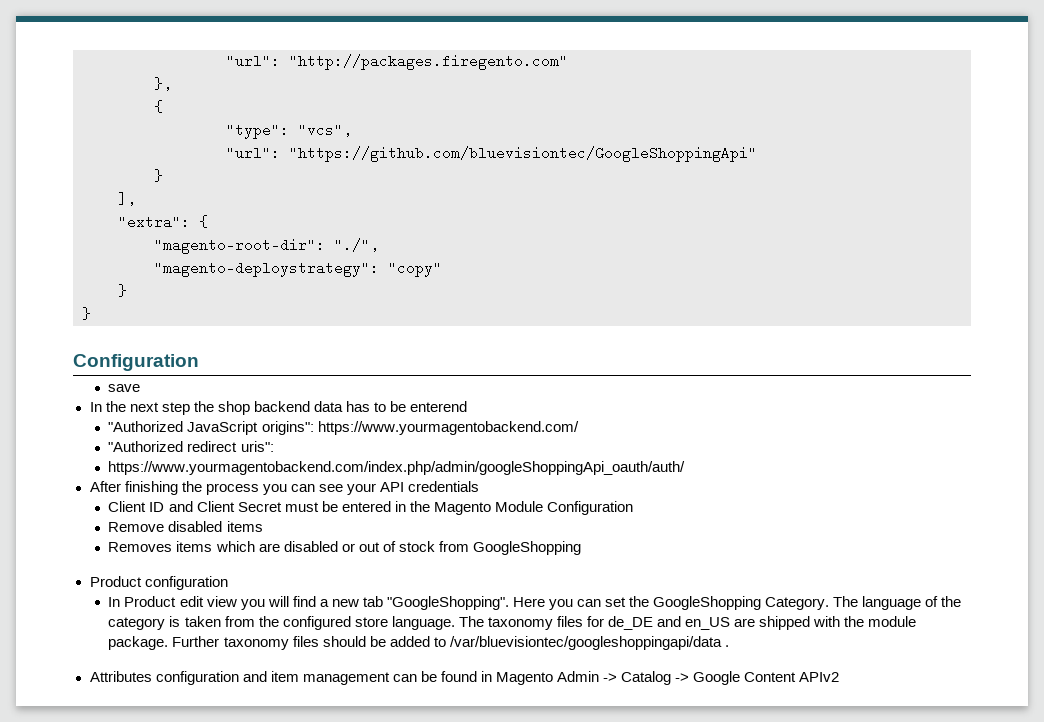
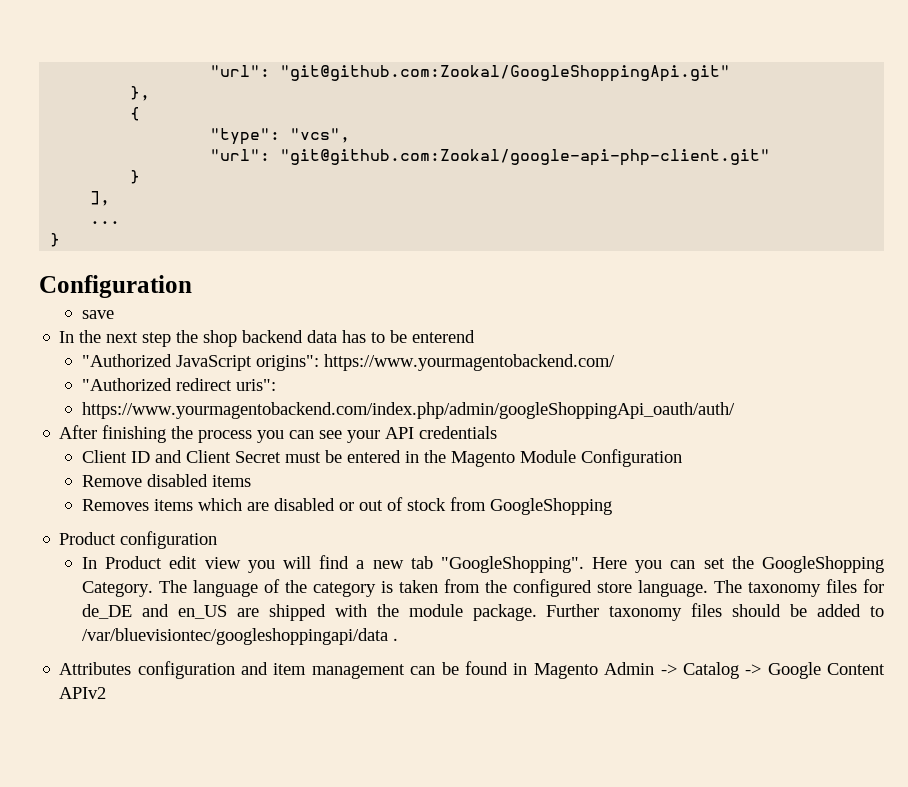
[226,54,568,70] "url": "http://packages.firegento.com" -> [210,65,731,82] "url": "git@github.com:Zookal/GoogleShoppingApi.git"
[289,146,757,162] "https://github.com/bluevisiontec/GoogleShoppingApi" -> [280,149,771,166] "git@github.com:Zookal/google-api-php-client.git"
[118,215,208,229] [154,238,379,254] [154,261,442,277] [118,284,127,297] "extra": { // "magento-root-dir": "./", // "magento-deploystrategy": "copy" // } -> [90,221,121,224] ...

